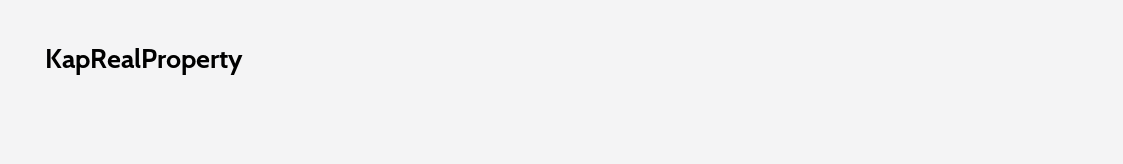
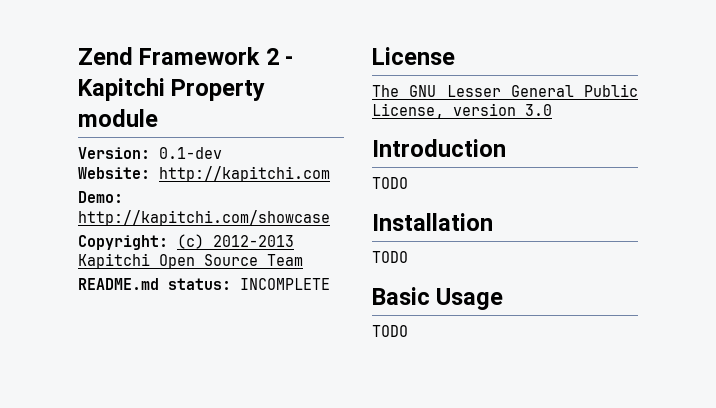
[45,48,243,75] KapRealProperty -> [78,47,294,65] [78,78,266,101] [78,109,158,127] [78,147,222,159] [78,166,330,182] [78,191,123,203] [78,210,330,226] [78,234,294,250] [78,253,303,269] [78,278,330,290] [372,47,455,65] [372,84,638,97] [372,103,552,119] [372,139,506,157] [372,177,408,189] [372,213,493,231] [372,251,408,263] [372,287,504,310] [372,325,408,337] Zend Framework 2 - Kapitchi Property module // Version: 0.1-dev // Website: http://kapitchi.com // Demo: http://kapitchi.com/showcase // Copyright: (c) 2012-2013 Kapitchi Open Source Team // README.md status: INCOMPLETE // License // The GNU Lesser General Public License, version 3.0 // Introduction // TODO // Installation // TODO // Basic Usage // TODO

